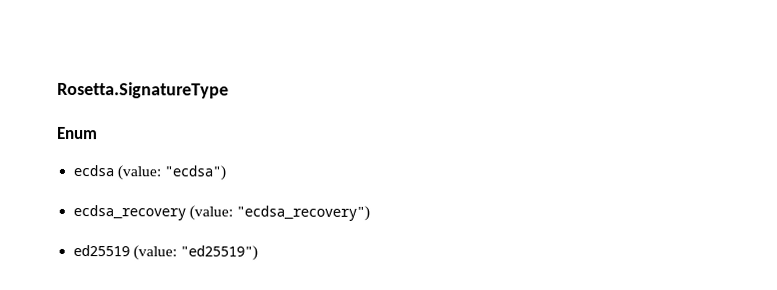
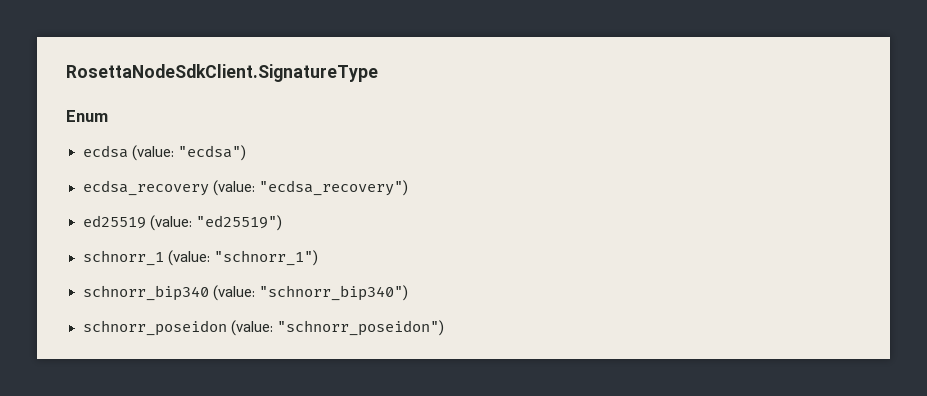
[57,81,229,99] Rosetta.SignatureType -> [66,64,378,82] RosettaNodeSdkClient.SignatureType
(259, 253) none -> [82,250,318,266] [82,285,408,301] [82,320,444,336] // schnorr_1 (value: "schnorr_1") // schnorr_bip340 (value: "schnorr_bip340") // schnorr_poseidon (value: "schnorr_poseidon")

